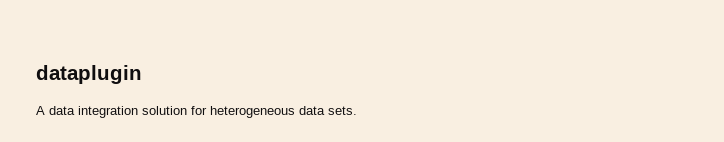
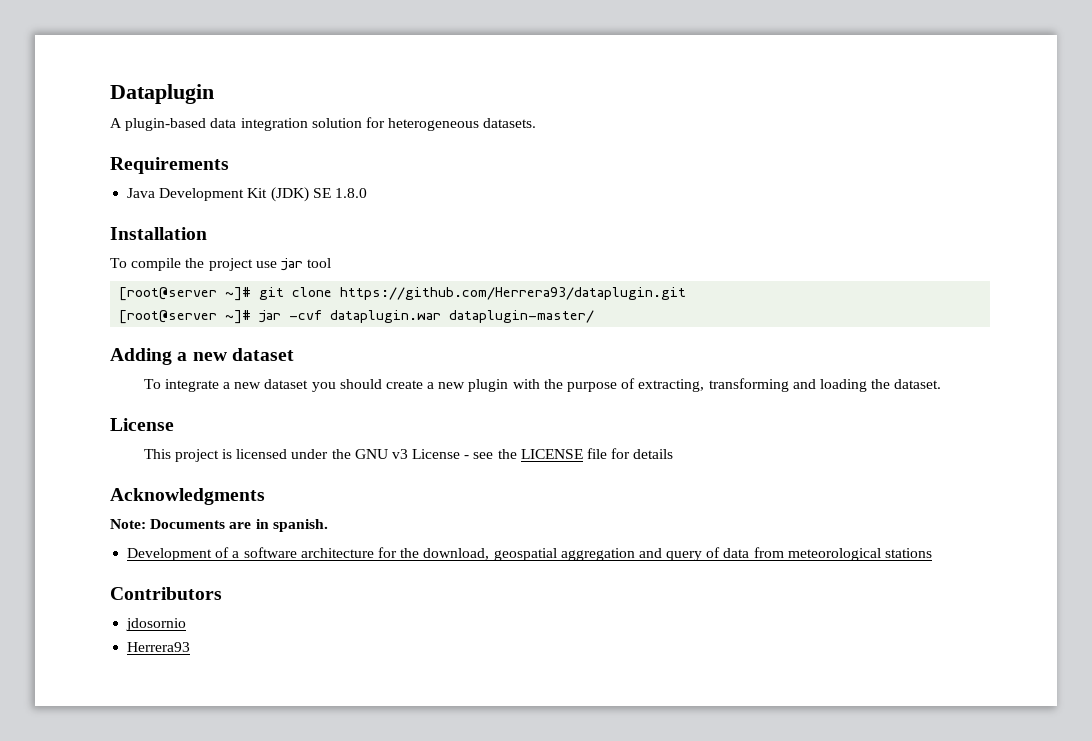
[36,65,142,84] dataplugin -> [110,84,214,104] Dataplugin
(45, 110) none -> [125,118,207,131] plugin-based
[299,106,357,115] data sets. -> [483,118,537,128] [110,157,229,174] [127,187,367,202] [110,227,207,240] [110,258,332,271] [119,287,687,301] [119,310,595,324] [110,348,294,365] [143,378,942,392] [110,418,174,431] [143,448,674,462] [110,488,265,505] [110,519,328,532] [127,547,933,561] [110,587,222,600] [126,618,187,631] [127,642,191,652] datasets. // Requirements // Java Development Kit (JDK) SE 1.8.0 // Installation // To compile the project use jar tool // [root@server ~]# git clone https://github.com/Herrera93/dataplugin.git // [root@server ~]# jar -cvf dataplugin.war dataplugin-master/ // Adding a new dataset // To integrate a new dataset you should create a new plugin with the purpose of extracting, transforming and loading the dataset. // License // This project is licensed under the GNU v3 License - see the LICENSE file for details // Acknowledgments // Note: Documents are in spanish. // Development of a software architecture for the download, geospatial aggregation and query of data from meteorological stations // Contributors // jdosornio // Herrera93

